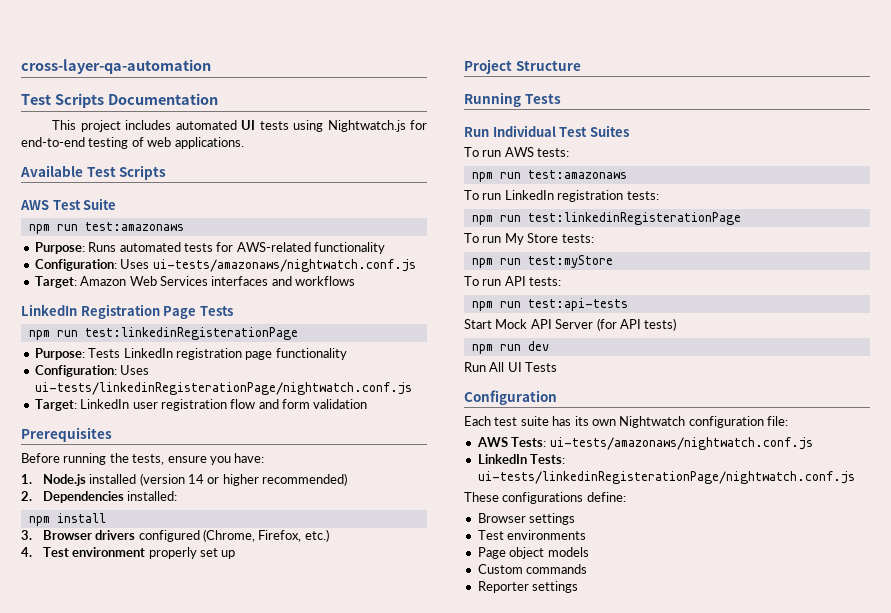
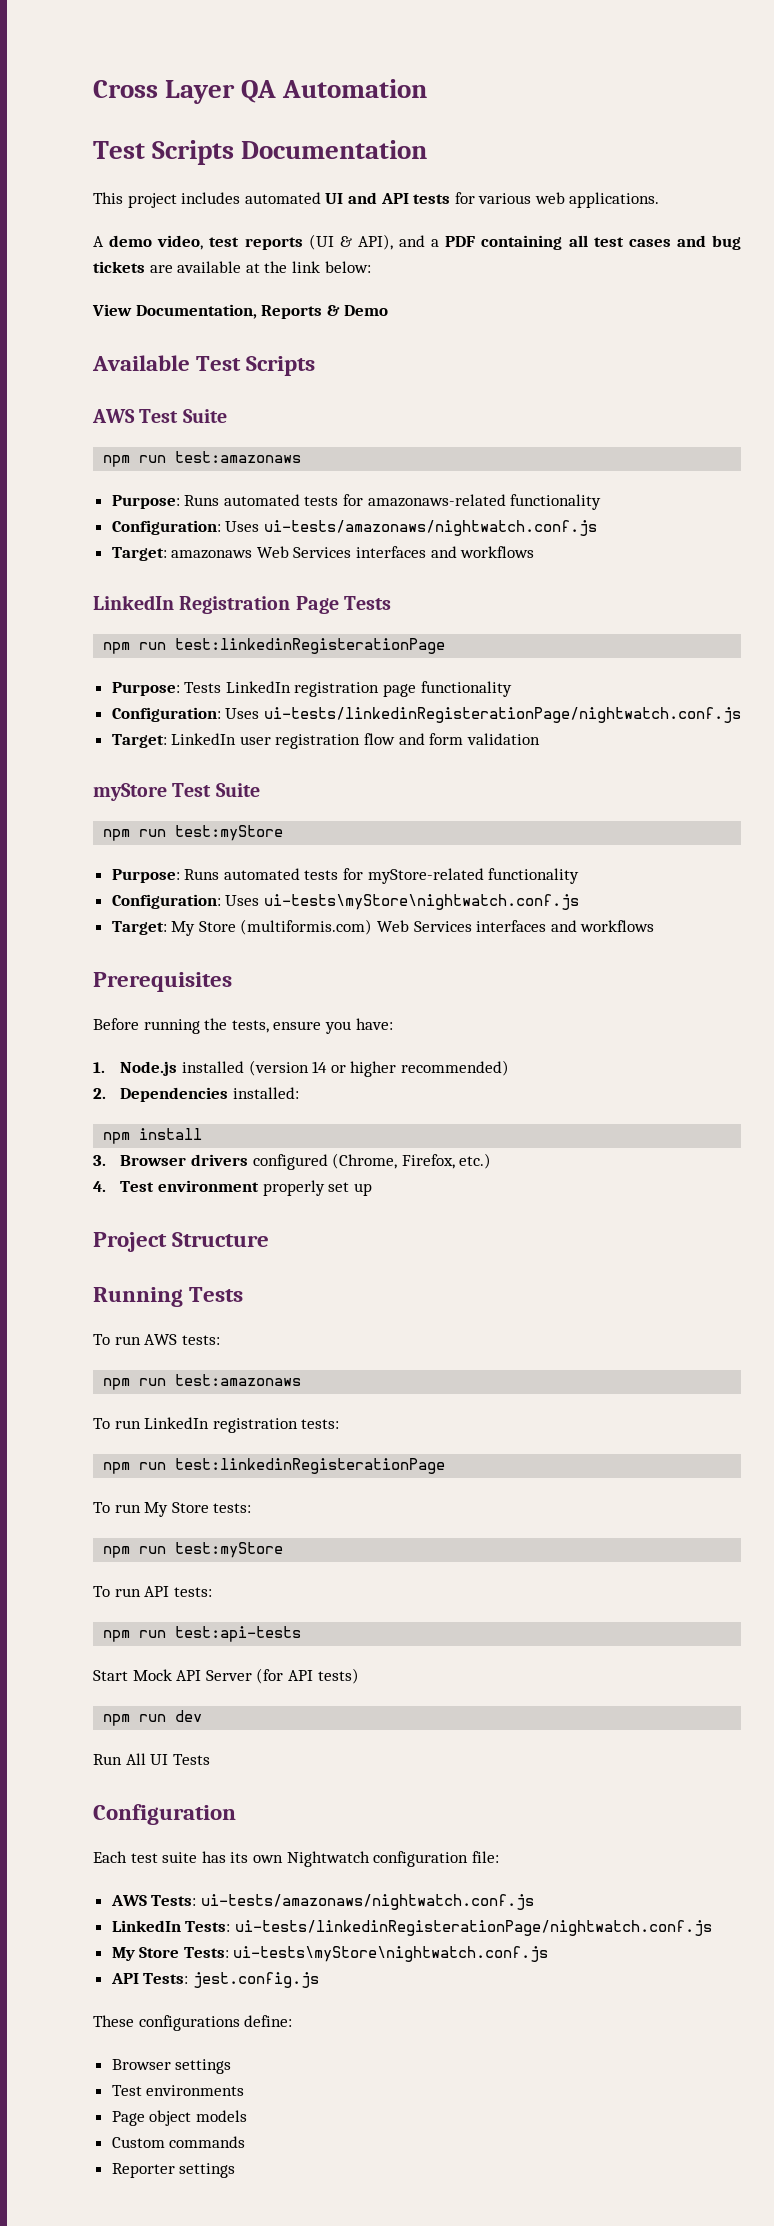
[21,59,211,74] cross-layer-qa-automation -> [93,79,428,104] Cross Layer QA Automation
[259,120,427,132] [21,137,244,149] tests using Nightwatch.js for end-to-end testing of web applications. -> [347,192,660,208] [93,234,741,250] [93,261,371,273] [92,304,389,319] and API tests for various web applications. // A demo video, test reports (UI & API), and a PDF containing all test cases and bug tickets are available at the link below: // View Documentation, Reports & Demo
[236,242,311,252] AWS-related -> [367,494,506,507] amazonaws-related
[80,276,127,286] Amazon -> [171,550,253,559] amazonaws
(368, 404) none -> [93,783,260,801] [103,825,284,841] [111,868,580,884] [111,894,579,910] [111,919,655,936] // myStore Test Suite // npm run test:myStore // Purpose: Runs automated tests for myStore-related functionality // Configuration: Uses ui-tests\myStore\nightwatch.conf.js // Target: My Store (multiformis.com) Web Services interfaces and workflows
[464,125,629,137] // Run Individual Test Suites -> (244, 1294) none
(855, 477) none -> [111,1946,549,1962] [110,1972,319,1988] // My Store Tests: ui-tests\myStore\nightwatch.conf.js // API Tests: jest.config.js

